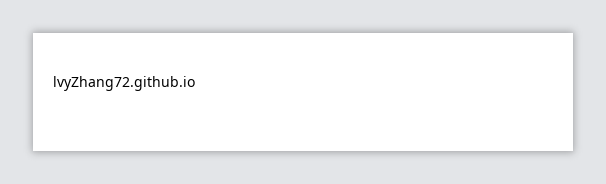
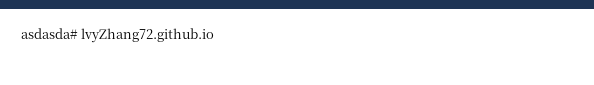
(53, 83) none -> [21,28,78,39] asdasda#

